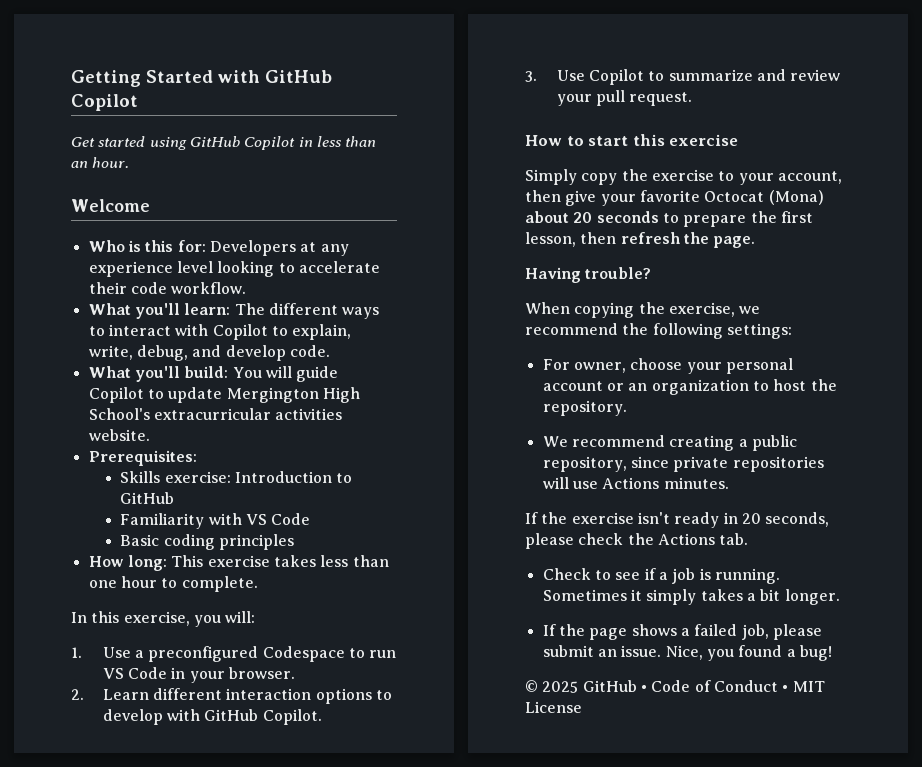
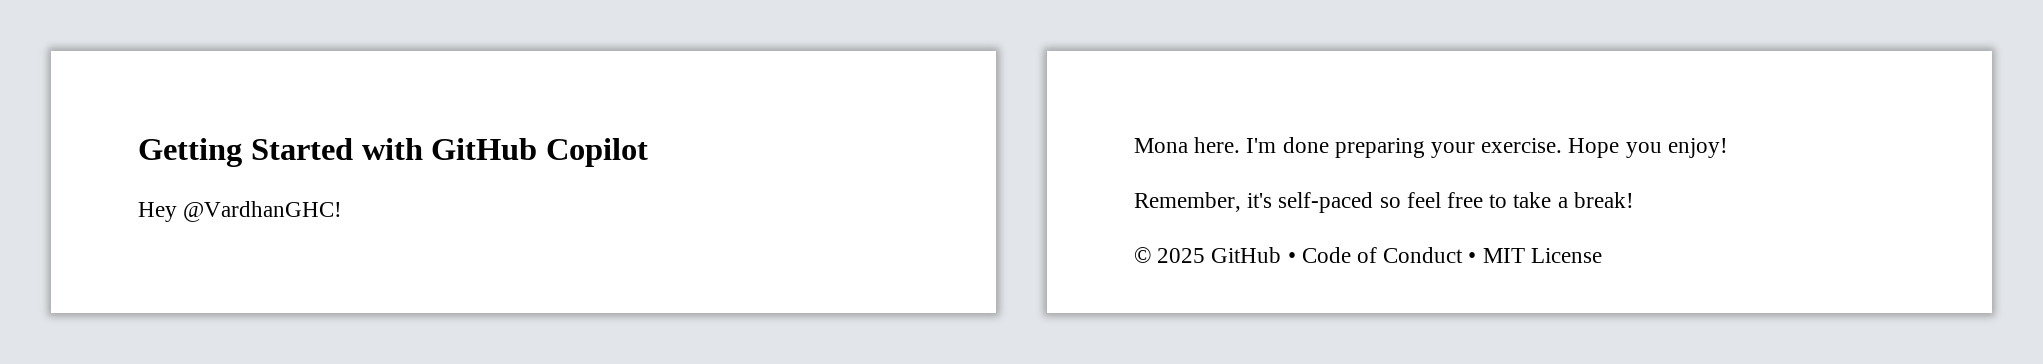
[71,136,377,150] [71,157,130,168] [71,199,150,212] [88,240,349,256] [88,261,380,277] [88,282,247,294] [88,303,380,319] [88,324,352,340] [88,345,330,361] [88,366,339,382] [88,387,360,403] [88,408,343,420] [88,429,150,441] [88,450,197,466] [120,471,353,483] [120,492,175,504] [120,513,311,529] [120,534,295,550] [88,555,389,571] [88,576,258,592] [71,611,256,627] [71,646,397,662] [102,667,296,683] [71,688,393,704] [102,709,322,725] [525,69,841,85] [556,90,693,106] [525,134,739,146] [525,169,842,185] [525,190,824,206] [525,211,813,227] [525,232,756,248] [525,267,652,283] [525,302,761,318] [525,323,792,339] [542,358,793,374] [542,379,837,395] [542,400,627,416] [542,435,797,451] [542,456,824,472] [542,477,729,489] [525,512,830,528] [525,533,749,549] [542,568,780,584] [542,589,840,605] [542,624,822,640] [542,645,832,661] Get started using GitHub Copilot in less than an hour. // Welcome // Who is this for: Developers at any experience level looking to accelerate their code workflow. // What you'll learn: The different ways to interact with Copilot to explain, write, debug, and develop code. // What you'll build: You will guide Copilot to update Mergington High School's extracurricular activities website. // Prerequisites: // Skills exercise: Introduction to GitHub // Familiarity with VS Code // Basic coding principles // How long: This exercise takes less than one hour to complete. // In this exercise, you will: // 1. Use a preconfigured Codespace to run VS Code in your browser. // 2. Learn different interaction options to develop with GitHub Copilot. // 3. Use Copilot to summarize and review your pull request. // How to start this exercise // Simply copy the exercise to your account, then give your favorite Octocat (Mona) about 20 seconds to prepare the first lesson, then refresh the page. // Having trouble? // When copying the exercise, we recommend the following settings: // For owner, choose your personal account or an organization to host the repository. // We recommend creating a public repository, since private repositories will use Actions minutes. // If the exercise isn't ready in 20 seconds, please check the Actions tab. // Check to see if a job is running. Sometimes it simply takes a bit longer. // If the page shows a failed job, please submit an issue. Nice, you found a bug! -> [138,201,343,222] [1134,137,1728,158] [1134,192,1634,213] Hey @VardhanGHC! // Mona here. I'm done preparing your exercise. Hope you enjoy! // Remember, it's self-paced so feel free to take a break!

